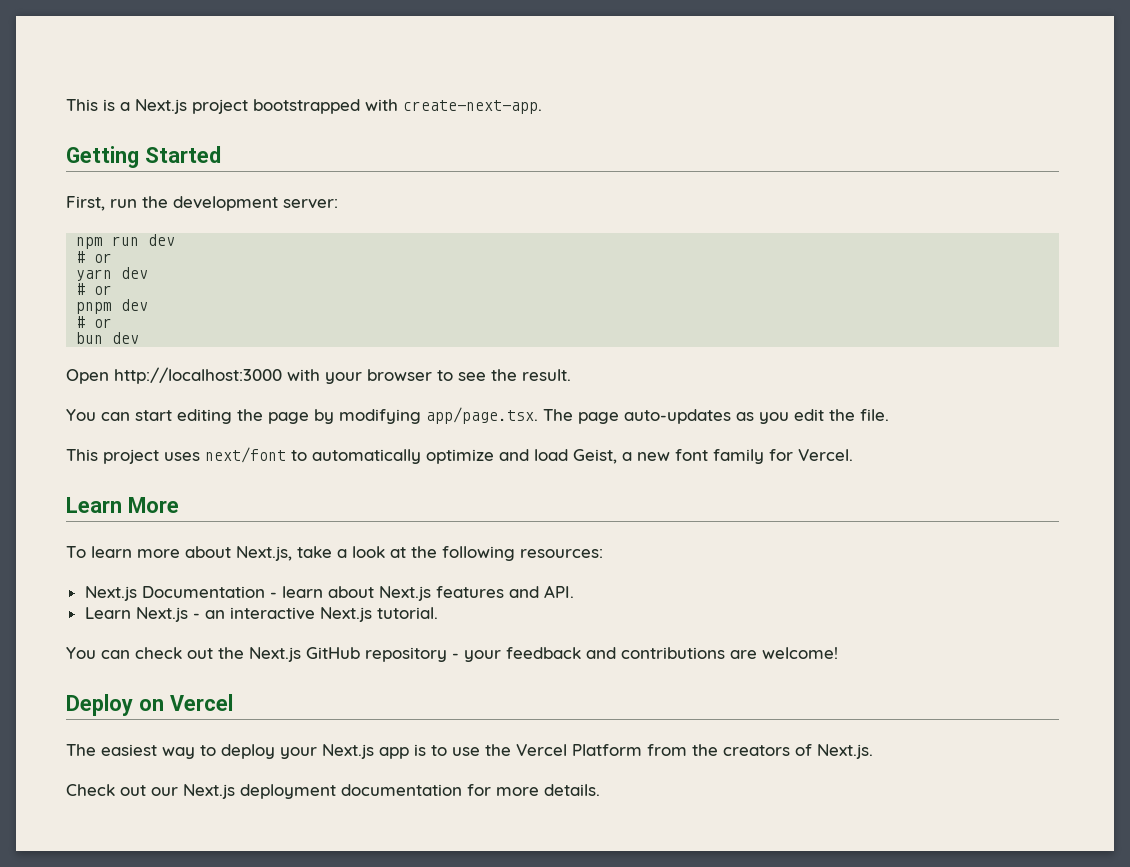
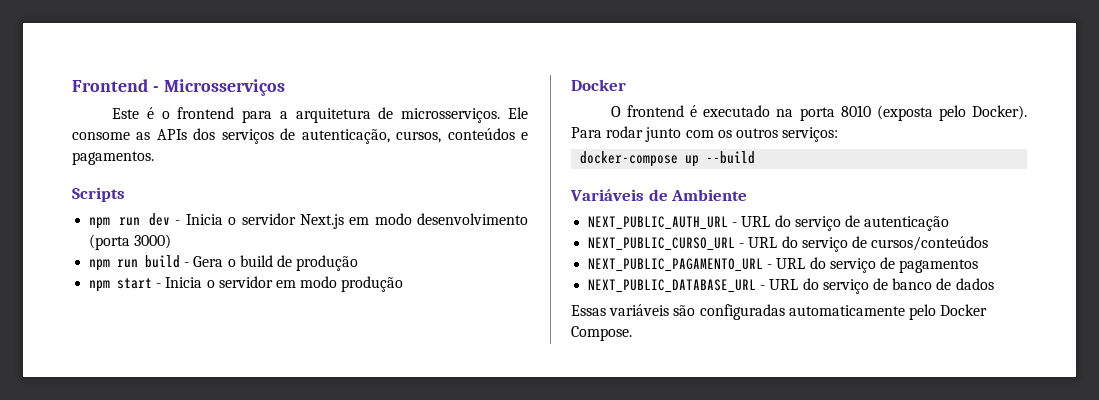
[66,99,542,114] [66,146,221,168] [66,196,338,211] [76,234,176,249] [76,251,113,263] [76,267,149,281] [76,283,113,295] [76,299,149,314] [76,316,113,328] [76,332,140,344] [66,367,571,384] [66,407,889,424] [66,447,853,464] [66,497,179,513] [66,546,603,561] [84,585,574,601] [84,607,438,622] [66,647,838,662] [66,694,233,716] [66,744,873,759] [66,784,600,799] This is a Next.js project bootstrapped with create-next-app. // Getting Started // First, run the development server: // npm run dev // # or // yarn dev // # or // pnpm dev // # or // bun dev // Open http://localhost:3000 with your browser to see the result. // You can start editing the page by modifying app/page.tsx. The page auto-updates as you edit the file. // This project uses next/font to automatically optimize and load Geist, a new font family for Vercel. // Learn More // To learn more about Next.js, take a look at the following resources: // Next.js Documentation - learn about Next.js features and API. // Learn Next.js - an interactive Next.js tutorial. // You can check out the Next.js GitHub repository - your feedback and contributions are welcome! // Deploy on Vercel // The easiest way to deploy your Next.js app is to use the Vercel Platform from the creators of Next.js. // Check out our Next.js deployment documentation for more details. -> [72,79,285,96] [112,107,528,123] [72,128,528,144] [72,151,154,165] [72,187,125,202] [89,213,528,229] [89,234,172,250] [89,255,359,271] [89,276,404,292] [571,79,626,91] [611,105,1027,121] [571,126,839,142] [580,151,756,167] [570,189,748,201] [588,215,950,231] [588,236,989,252] [588,257,979,273] [588,278,994,294] [571,304,988,320] [571,326,632,341] Frontend - Microsserviços // Este é o frontend para a arquitetura de microsserviços. Ele consome as APIs dos serviços de autenticação, cursos, conteúdos e pagamentos. // Scripts // npm run dev - Inicia o servidor Next.js em modo desenvolvimento (porta 3000) // npm run build - Gera o build de produção // npm start - Inicia o servidor em modo produção // Docker // O frontend é executado na porta 8010 (exposta pelo Docker). Para rodar junto com os outros serviços: // docker-compose up --build // Variáveis de Ambiente // NEXT_PUBLIC_AUTH_URL - URL do serviço de autenticação // NEXT_PUBLIC_CURSO_URL - URL do serviço de cursos/conteúdos // NEXT_PUBLIC_PAGAMENTO_URL - URL do serviço de pagamentos // NEXT_PUBLIC_DATABASE_URL - URL do serviço de banco de dados // Essas variáveis são configuradas automaticamente pelo Docker Compose.

